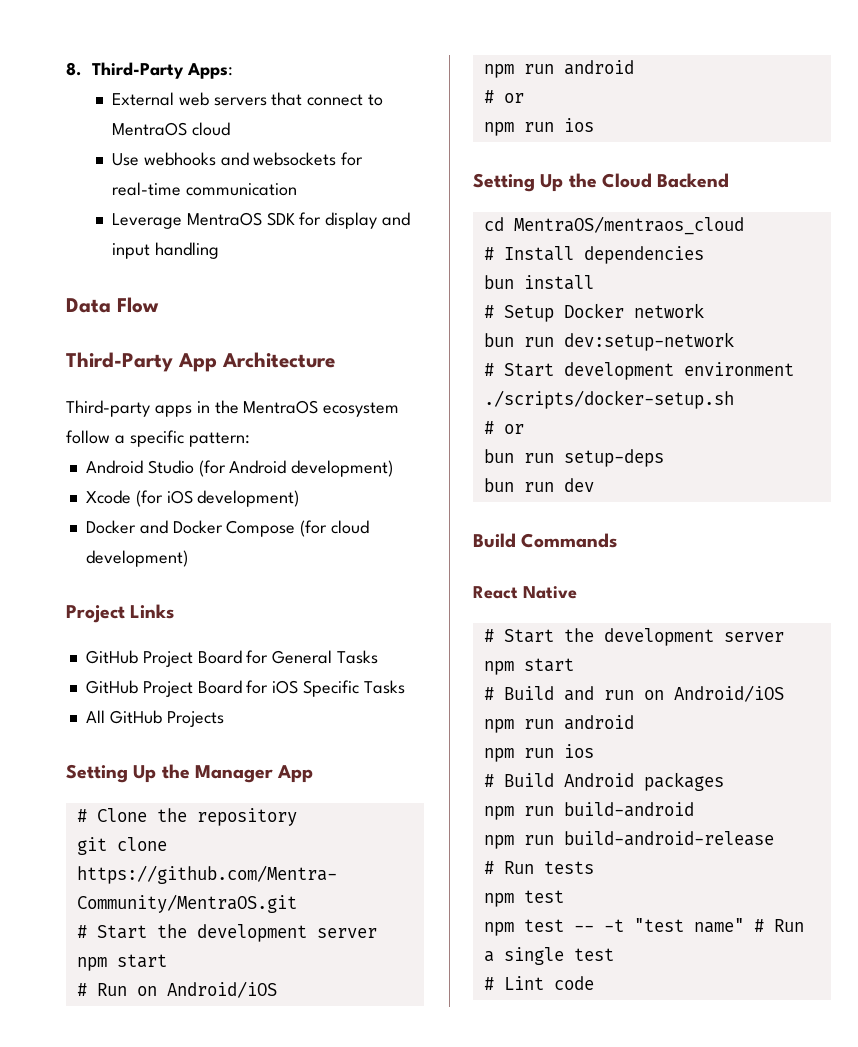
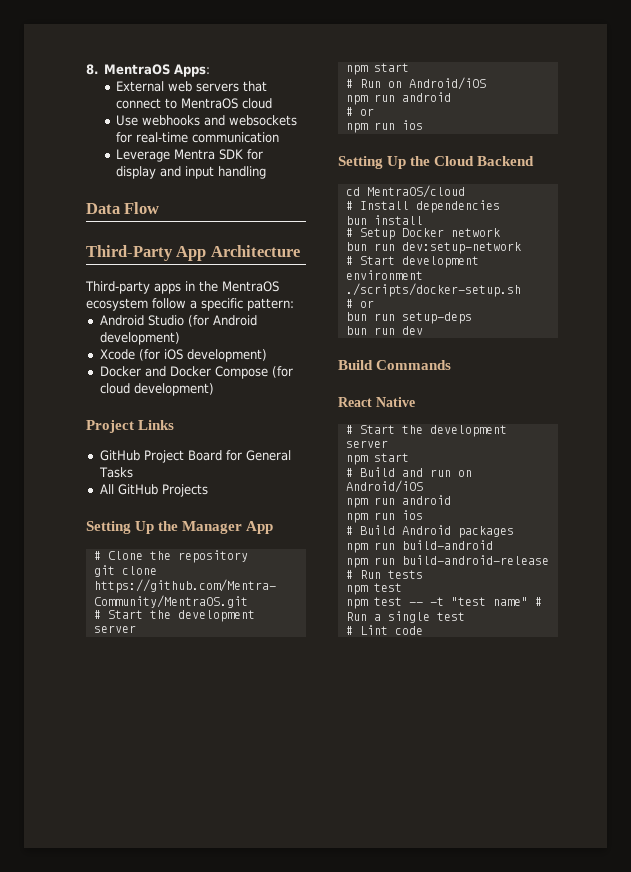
[92,62,185,79] Third-Party -> [104,64,171,75] MentraOS
[186,212,262,226] MentraOS -> [174,149,216,160] Mentra
[85,680,405,697] // GitHub Project Board for iOS Specific Tasks -> (133, 472) none
[513,216,744,235] MentraOS/mentraos_cloud -> [366,185,465,198] MentraOS/cloud

